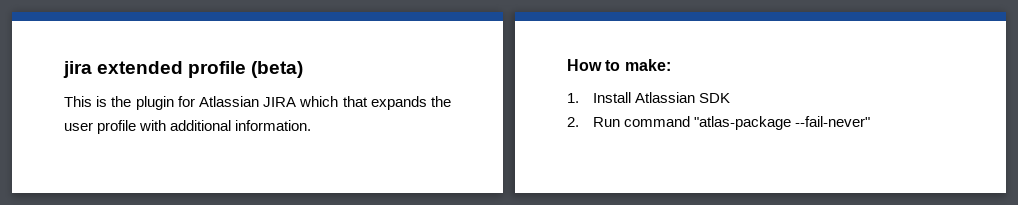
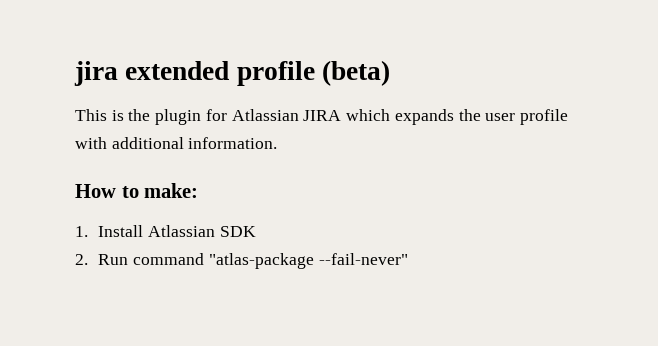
[342,96,368,107] that -> (391, 115) none

